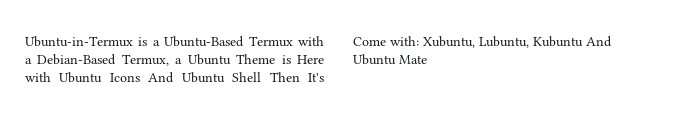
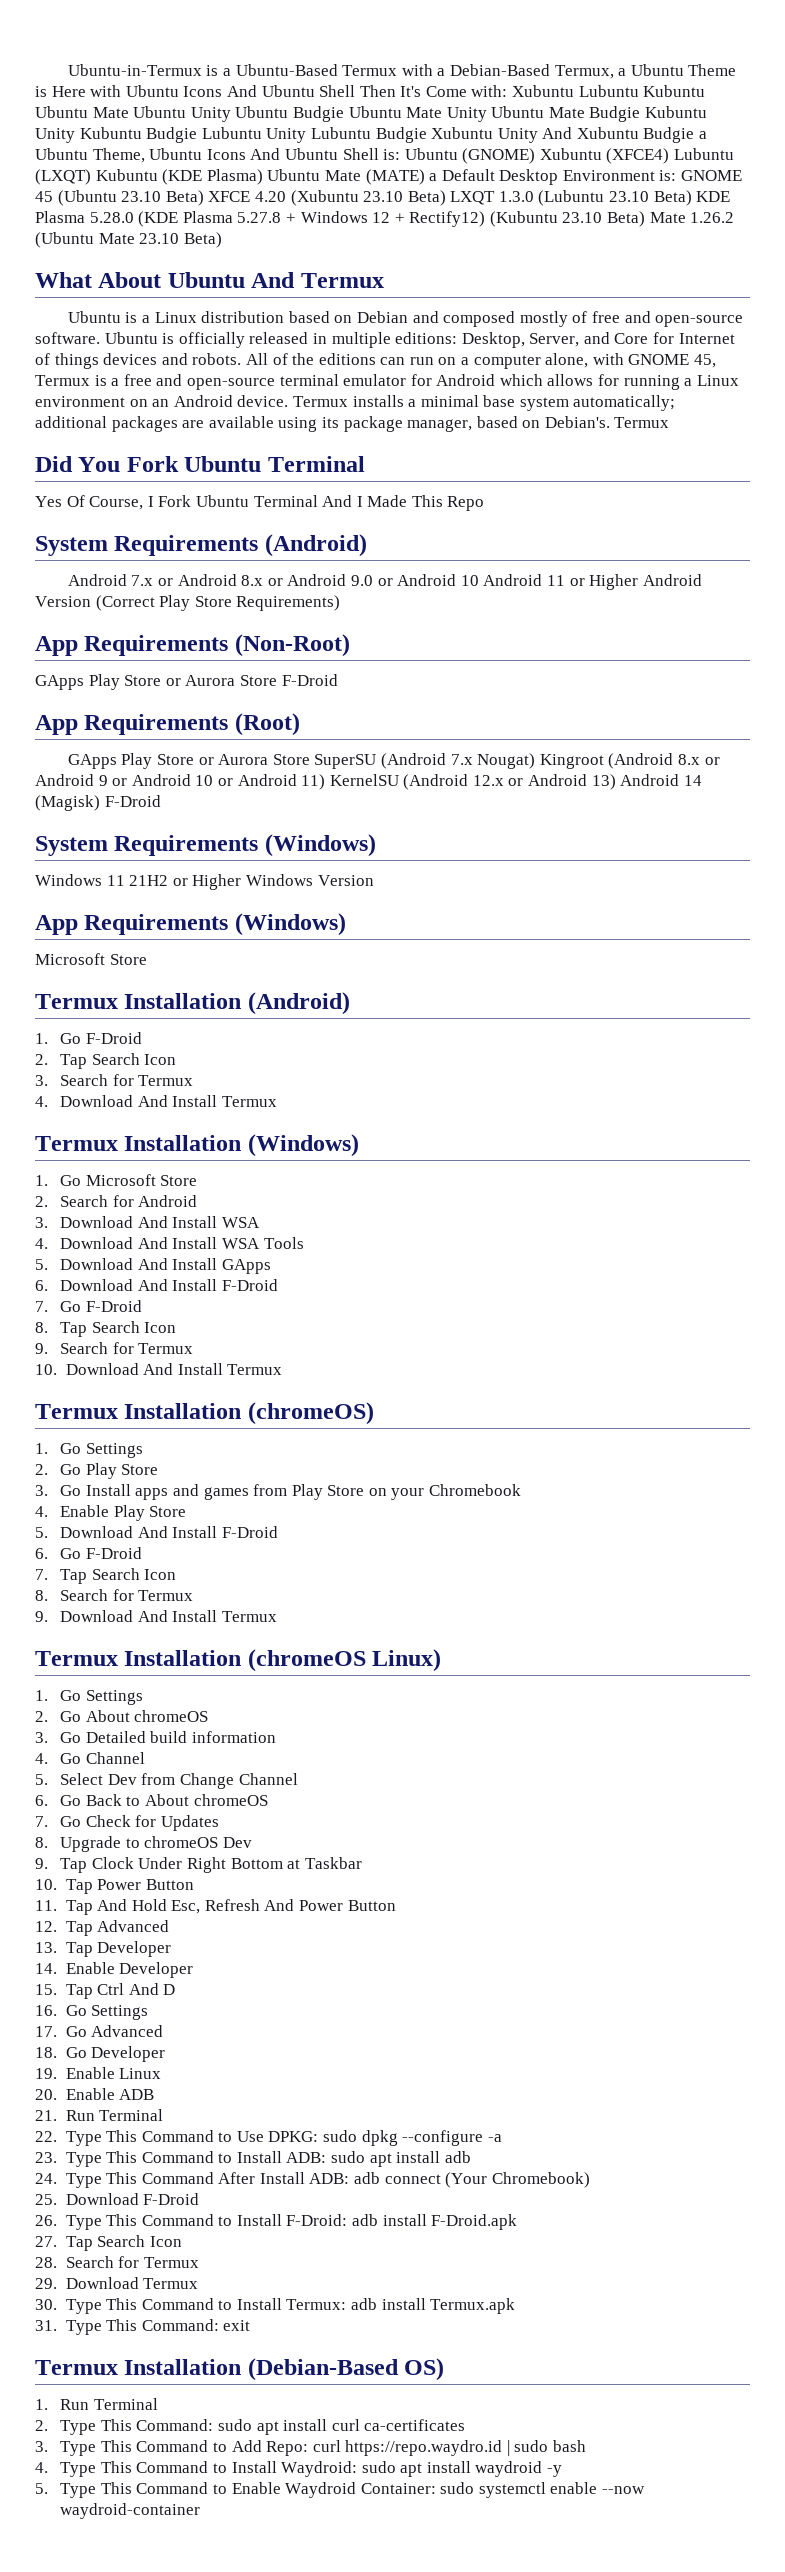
[423,36,612,48] [353,54,427,65] Xubuntu, Lubuntu, Kubuntu And Ubuntu Mate -> [512,85,706,97] [35,106,708,122] [35,127,708,143] [35,148,735,164] [35,169,743,185] [35,190,731,206] [35,211,735,227] [35,232,222,248] [35,272,384,288] [67,311,744,327] [35,332,735,348] [35,353,717,369] [35,374,739,390] [35,395,676,411] [35,416,670,432] [35,456,365,472] [35,495,485,511] [35,534,367,557] [67,574,702,590] [35,595,341,611] [35,634,350,657] [35,674,338,690] [35,713,300,736] [67,753,720,769] [35,774,702,790] [35,795,161,811] [35,834,376,857] [35,874,374,890] [35,913,346,936] [35,953,147,965] [35,992,350,1015] [35,1032,142,1044] [35,1053,177,1069] [35,1074,194,1086] [35,1095,277,1107] [35,1134,359,1157] [35,1174,198,1186] [35,1195,198,1207] [35,1216,260,1228] [35,1237,304,1249] [35,1258,271,1274] [35,1279,278,1291] [35,1300,142,1312] [35,1321,177,1337] [35,1342,194,1354] [35,1363,283,1375] [35,1402,374,1425] [35,1443,143,1458] [35,1463,159,1479] [35,1484,522,1500] [35,1505,187,1521] [35,1526,278,1538] [35,1547,142,1559] [35,1568,177,1584] [35,1589,194,1601] [35,1610,277,1622] [35,1649,442,1672] [35,1690,143,1705] [35,1710,209,1722] [35,1731,276,1743] [35,1752,145,1764] [35,1773,298,1789] [35,1794,268,1806] [35,1815,219,1831] [35,1836,252,1852] [35,1857,362,1873] [35,1879,194,1894] [35,1899,396,1915] [35,1920,170,1936] [35,1941,172,1957] [35,1962,194,1978] [35,1983,176,1999] [35,2005,149,2020] [35,2025,164,2037] [35,2046,166,2062] [35,2067,162,2079] [35,2088,155,2100] [35,2109,164,2121] [35,2130,502,2146] [35,2151,471,2167] [35,2172,590,2188] [35,2193,200,2205] [35,2214,518,2230] [35,2235,182,2251] [35,2256,199,2268] [35,2277,199,2289] [35,2298,516,2314] [35,2319,251,2335] [35,2358,445,2381] [35,2398,158,2410] [35,2419,466,2435] [35,2440,587,2456] [35,2461,563,2477] [35,2482,646,2498] [60,2503,201,2519] Xubuntu Lubuntu Kubuntu Ubuntu Mate Ubuntu Unity Ubuntu Budgie Ubuntu Mate Unity Ubuntu Mate Budgie Kubuntu Unity Kubuntu Budgie Lubuntu Unity Lubuntu Budgie Xubuntu Unity And Xubuntu Budgie a Ubuntu Theme, Ubuntu Icons And Ubuntu Shell is: Ubuntu (GNOME) Xubuntu (XFCE4) Lubuntu (LXQT) Kubuntu (KDE Plasma) Ubuntu Mate (MATE) a Default Desktop Environment is: GNOME 45 (Ubuntu 23.10 Beta) XFCE 4.20 (Xubuntu 23.10 Beta) LXQT 1.3.0 (Lubuntu 23.10 Beta) KDE Plasma 5.28.0 (KDE Plasma 5.27.8 + Windows 12 + Rectify12) (Kubuntu 23.10 Beta) Mate 1.26.2 (Ubuntu Mate 23.10 Beta) // What About Ubuntu And Termux // Ubuntu is a Linux distribution based on Debian and composed mostly of free and open-source software. Ubuntu is officially released in multiple editions: Desktop, Server, and Core for Internet of things devices and robots. All of the editions can run on a computer alone, with GNOME 45, Termux is a free and open-source terminal emulator for Android which allows for running a Linux environment on an Android device. Termux installs a minimal base system automatically; additional packages are available using its package manager, based on Debian's. Termux // Did You Fork Ubuntu Terminal // Yes Of Course, I Fork Ubuntu Terminal And I Made This Repo // System Requirements (Android) // Android 7.x or Android 8.x or Android 9.0 or Android 10 Android 11 or Higher Android Version (Correct Play Store Requirements) // App Requirements (Non-Root) // GApps Play Store or Aurora Store F-Droid // App Requirements (Root) // GApps Play Store or Aurora Store SuperSU (Android 7.x Nougat) Kingroot (Android 8.x or Android 9 or Android 10 or Android 11) KernelSU (Android 12.x or Android 13) Android 14 (Magisk) F-Droid // System Requirements (Windows) // Windows 11 21H2 or Higher Windows Version // App Requirements (Windows) // Microsoft Store // Termux Installation (Android) // 1. Go F-Droid // 2. Tap Search Icon // 3. Search for Termux // 4. Download And Install Termux // Termux Installation (Windows) // 1. Go Microsoft Store // 2. Search for Android // 3. Download And Install WSA // 4. Download And Install WSA Tools // 5. Download And Install GApps // 6. Download And Install F-Droid // 7. Go F-Droid // 8. Tap Search Icon // 9. Search for Termux // 10. Download And Install Termux // Termux Installation (chromeOS) // 1. Go Settings // 2. Go Play Store // 3. Go Install apps and games from Play Store on your Chromebook // 4. Enable Play Store // 5. Download And Install F-Droid // 6. Go F-Droid // 7. Tap Search Icon // 8. Search for Termux // 9. Download And Install Termux // Termux Installation (chromeOS Linux) // 1. Go Settings // 2. Go About chromeOS // 3. Go Detailed build information // 4. Go Channel // 5. Select Dev from Change Channel // 6. Go Back to About chromeOS // 7. Go Check for Updates // 8. Upgrade to chromeOS Dev // 9. Tap Clock Under Right Bottom at Taskbar // 10. Tap Power Button // 11. Tap And Hold Esc, Refresh And Power Button // 12. Tap Advanced // 13. Tap Developer // 14. Enable Developer // 15. Tap Ctrl And D // 16. Go Settings // 17. Go Advanced // 18. Go Developer // 19. Enable Linux // 20. Enable ADB // 21. Run Terminal // 22. Type This Command to Use DPKG: sudo dpkg --configure -a // 23. Type This Command to Install ADB: sudo apt install adb // 24. Type This Command After Install ADB: adb connect (Your Chromebook) // 25. Download F-Droid // 26. Type This Command to Install F-Droid: adb install F-Droid.apk // 27. Tap Search Icon // 28. Search for Termux // 29. Download Termux // 30. Type This Command to Install Termux: adb install Termux.apk // 31. Type This Command: exit // Termux Installation (Debian-Based OS) // 1. Run Terminal // 2. Type This Command: sudo apt install curl ca-certificates // 3. Type This Command to Add Repo: curl https://repo.waydro.id | sudo bash // 4. Type This Command to Install Waydroid: sudo apt install waydroid -y // 5. Type This Command to Enable Waydroid Container: sudo systemctl enable --now waydroid-container

